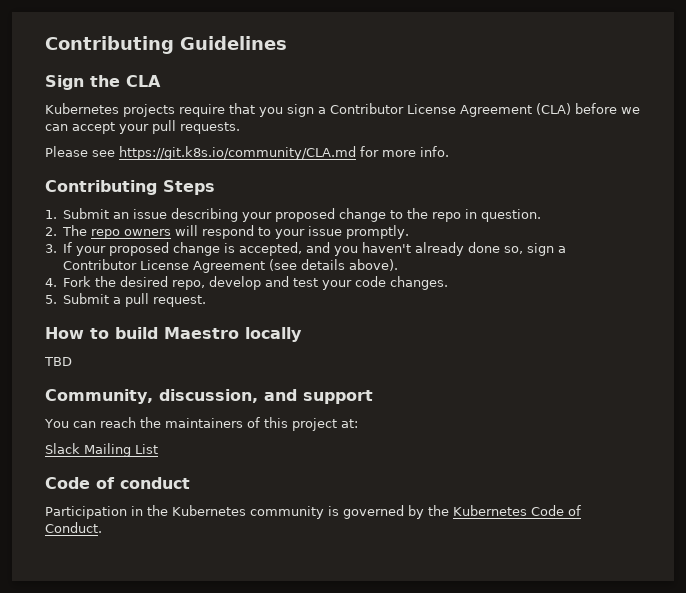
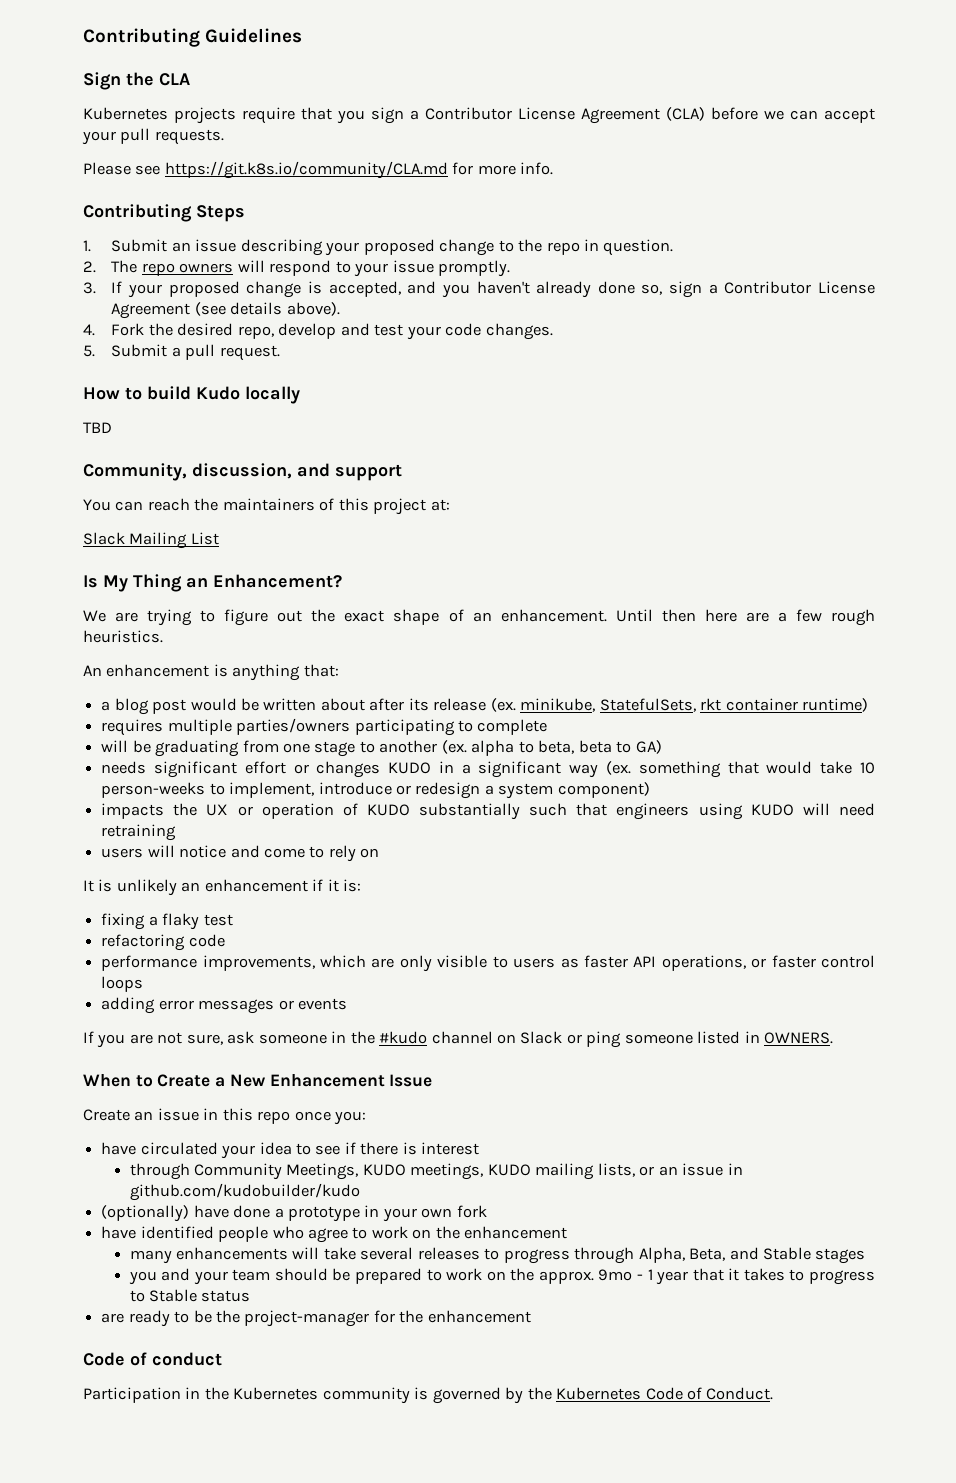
[164,327,239,339] Maestro -> [196,386,240,400] Kudo
(158, 449) none -> [83,574,342,592] [83,609,875,626] [83,630,163,643] [83,664,339,681] [101,698,868,715] [101,718,548,736] [101,740,662,757] [101,761,875,778] [101,782,650,799] [101,803,876,820] [101,824,177,841] [101,845,380,862] [83,879,362,896] [101,913,233,930] [101,934,225,951] [101,955,876,972] [101,976,144,992] [101,997,347,1014] [83,1031,834,1048] [83,1074,433,1087] [83,1108,367,1125] [101,1142,480,1159] [129,1163,743,1180] [129,1183,360,1201] [101,1205,487,1222] [101,1226,568,1243] [129,1247,866,1264] [128,1268,875,1285] [129,1289,251,1302] [101,1310,531,1327] // Is My Thing an Enhancement? // We are trying to figure out the exact shape of an enhancement. Until then here are a few rough heuristics. // An enhancement is anything that: // a blog post would be written about after its release (ex. minikube, StatefulSets, rkt container runtime) // requires multiple parties/owners participating to complete // will be graduating from one stage to another (ex. alpha to beta, beta to GA) // needs significant effort or changes KUDO in a significant way (ex. something that would take 10 person-weeks to implement, introduce or redesign a system component) // impacts the UX or operation of KUDO substantially such that engineers using KUDO will need retraining // users will notice and come to rely on // It is unlikely an enhancement if it is: // fixing a flaky test // refactoring code // performance improvements, which are only visible to users as faster API operations, or faster control loops // adding error messages or events // If you are not sure, ask someone in the #kudo channel on Slack or ping someone listed in OWNERS. // When to Create a New Enhancement Issue // Create an issue in this repo once you: // have circulated your idea to see if there is interest // through Community Meetings, KUDO meetings, KUDO mailing lists, or an issue in github.com/kudobuilder/kudo // (optionally) have done a prototype in your own fork // have identified people who agree to work on the enhancement // many enhancements will take several releases to progress through Alpha, Beta, and Stable stages // you and your team should be prepared to work on the approx. 9mo - 1 year that it takes to progress to Stable status // are ready to be the project-manager for the enhancement

